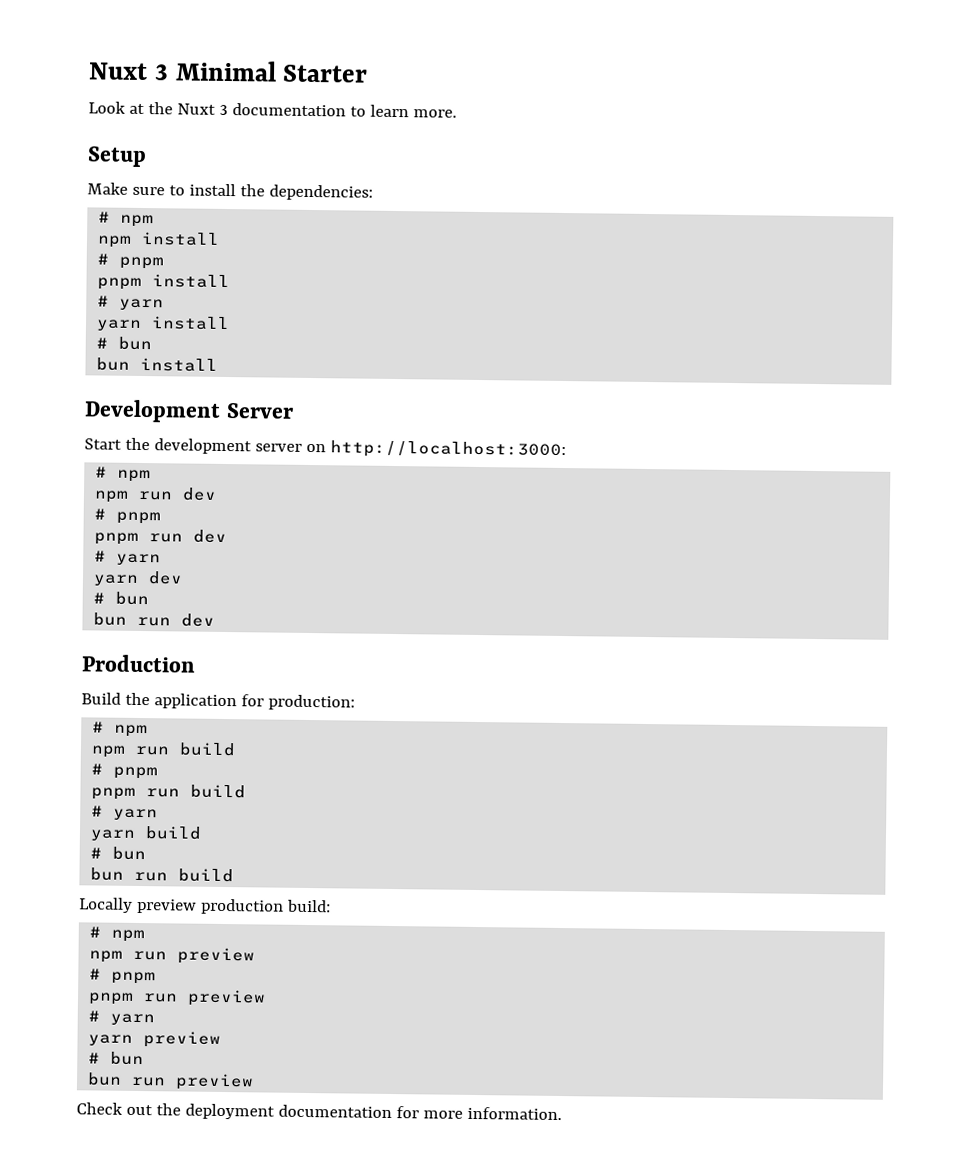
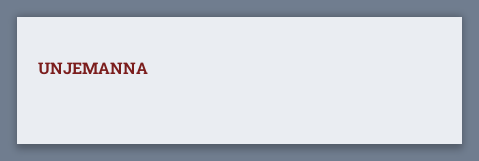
[88,60,369,83] [88,101,457,118] [87,146,147,168] [87,182,373,201] [98,211,155,228] [97,231,221,248] [97,253,165,270] [97,274,231,290] [97,295,165,311] [96,316,231,331] [96,336,153,351] [96,357,219,372] [84,399,294,423] [84,437,566,460] [95,466,152,483] [94,487,218,503] [94,508,162,525] [94,529,228,545] [94,550,162,566] [93,571,184,586] [93,591,150,606] [93,612,216,627] [81,654,196,673] [81,692,355,711] [92,721,149,738] [91,742,237,758] [91,763,159,780] [91,784,247,800] [91,805,159,821] [90,826,203,841] [90,846,147,861] [90,867,235,883] [79,897,331,915] [89,926,146,943] [89,947,256,965] [89,968,157,985] [88,989,267,1007] [88,1010,156,1026] [88,1031,222,1048] [88,1051,145,1066] [87,1072,255,1091] [76,1102,562,1121] Nuxt 3 Minimal Starter // Look at the Nuxt 3 documentation to learn more. // Setup // Make sure to install the dependencies: // # npm // npm install // # pnpm // pnpm install // # yarn // yarn install // # bun // bun install // Development Server // Start the development server on http://localhost:3000: // # npm // npm run dev // # pnpm // pnpm run dev // # yarn // yarn dev // # bun // bun run dev // Production // Build the application for production: // # npm // npm run build // # pnpm // pnpm run build // # yarn // yarn build // # bun // bun run build // Locally preview production build: // # npm // npm run preview // # pnpm // pnpm run preview // # yarn // yarn preview // # bun // bun run preview // Check out the deployment documentation for more information. -> [38,62,148,75] UNJEMANNA

